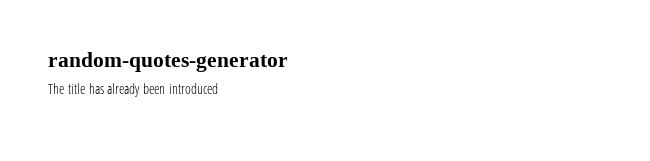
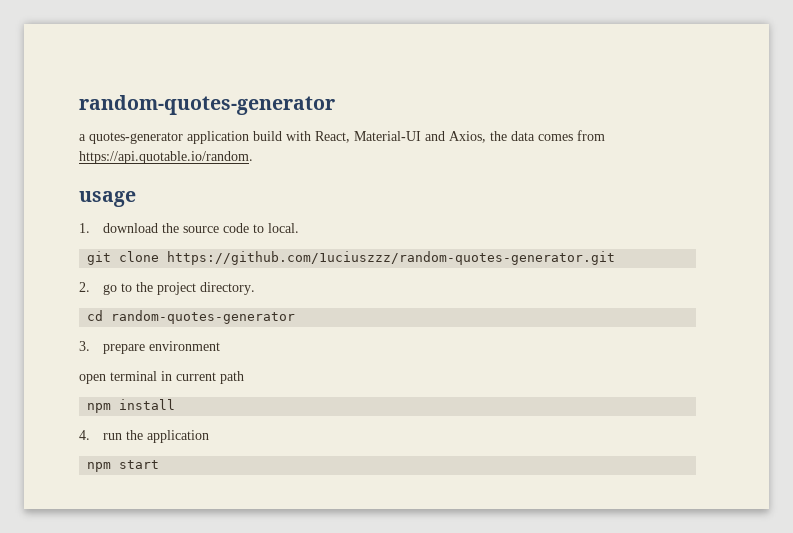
[48,52,288,72] [48,83,218,97] random-quotes-generator // The title has already been introduced -> [79,95,335,115] [79,130,605,144] [79,151,253,164] [79,190,136,207] [79,223,299,233] [87,251,616,265] [79,282,255,295] [87,310,296,324] [79,341,220,354] [79,371,244,384] [87,399,176,413] [79,430,209,443] [87,460,160,472] random-quotes-generator // a quotes-generator application build with React, Material-UI and Axios, the data comes from https://api.quotable.io/random. // usage // 1. download the source code to local. // git clone https://github.com/1uciuszzz/random-quotes-generator.git // 2. go to the project directory. // cd random-quotes-generator // 3. prepare environment // open terminal in current path // npm install // 4. run the application // npm start

